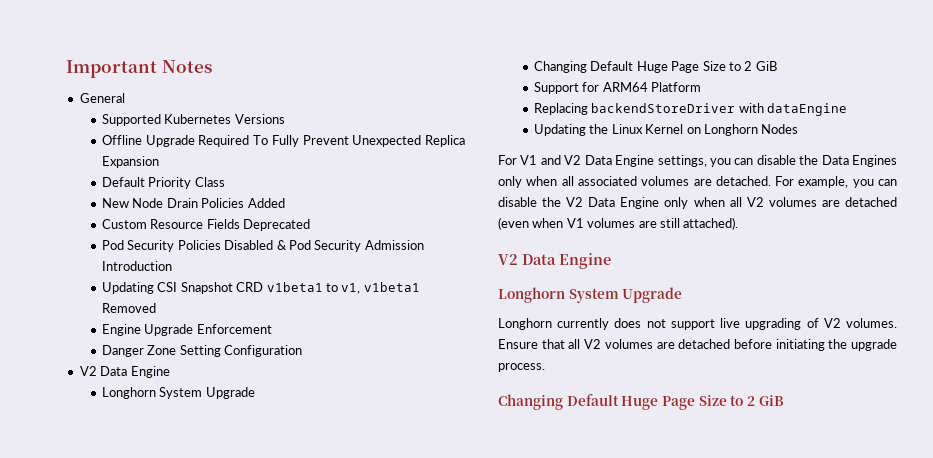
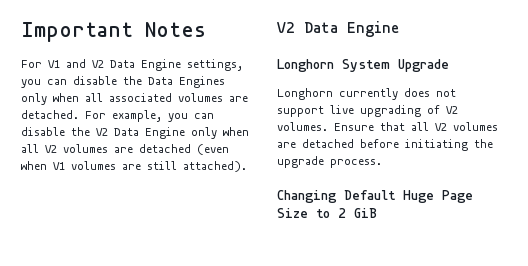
[79,93,125,103] [102,114,285,126] [102,135,465,147] [102,156,160,168] [102,177,225,189] [102,198,285,208] [102,219,311,231] [102,240,424,252] [102,261,173,271] [102,282,420,294] [102,303,157,313] [102,324,272,336] [102,345,303,357] [79,366,170,378] [102,387,255,399] [534,61,777,73] [534,82,702,94] [534,103,848,116] [534,124,799,136] // General // Supported Kubernetes Versions // Offline Upgrade Required To Fully Prevent Unexpected Replica Expansion // Default Priority Class // New Node Drain Policies Added // Custom Resource Fields Deprecated // Pod Security Policies Disabled & Pod Security Admission Introduction // Updating CSI Snapshot CRD v1beta1 to v1, v1beta1 Removed // Engine Upgrade Enforcement // Danger Zone Setting Configuration // V2 Data Engine // Longhorn System Upgrade // Changing Default Huge Page Size to 2 GiB // Support for ARM64 Platform // Replacing backendStoreDriver with dataEngine // Updating the Linux Kernel on Longhorn Nodes -> (206, 29) none

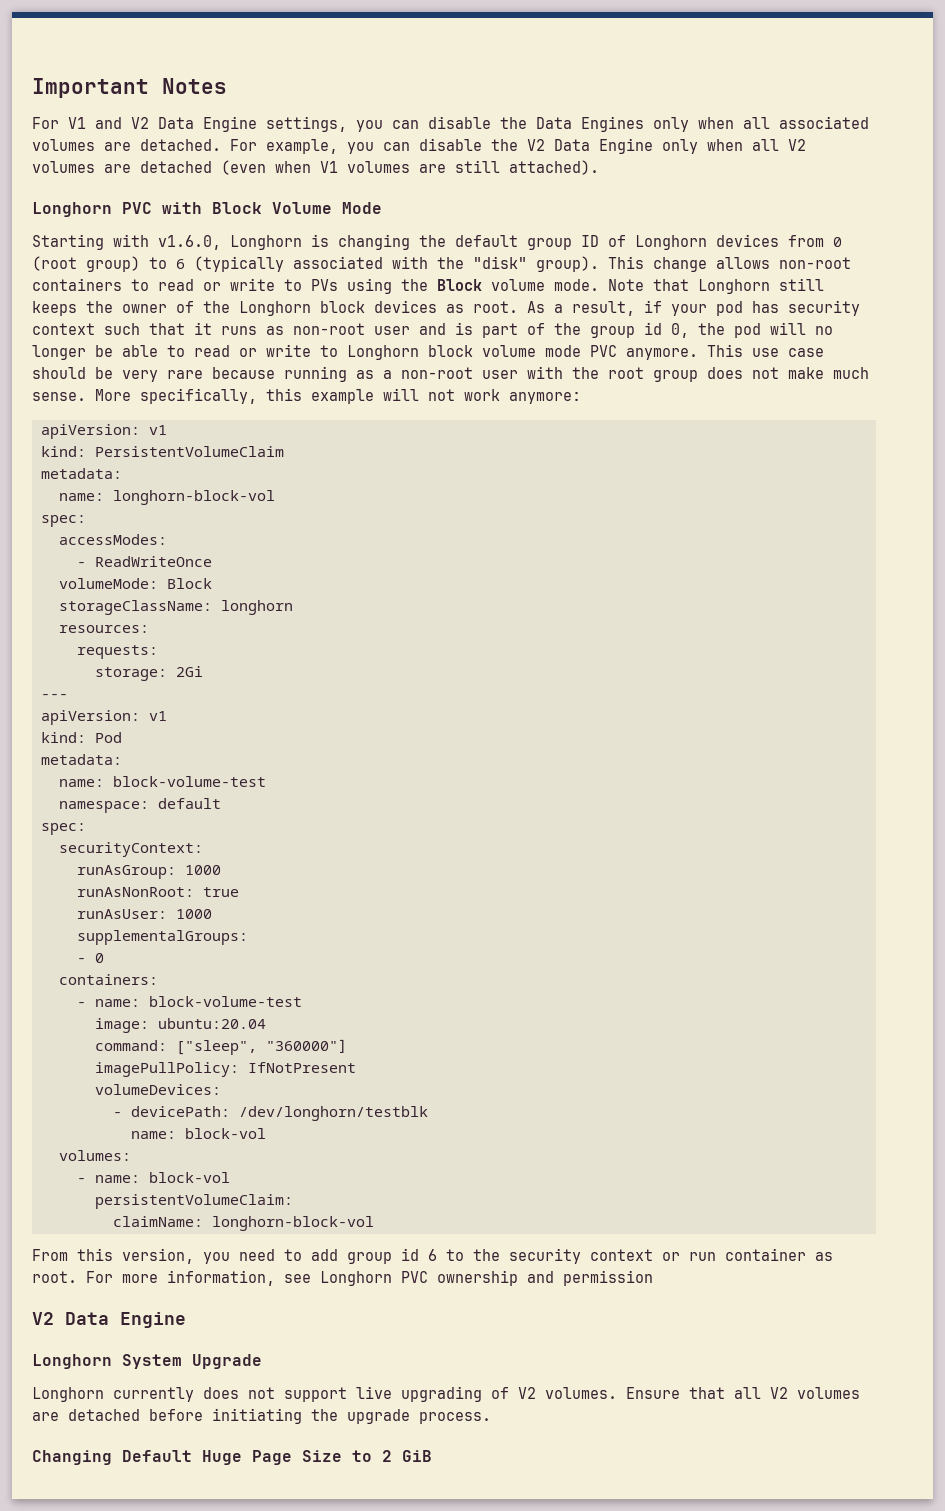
(247, 166) none -> [32,202,382,217] [32,234,842,250] [32,256,851,272] [32,278,824,294] [32,300,860,316] [32,322,833,338] [32,344,824,360] [32,366,869,382] [32,388,581,404] [41,424,167,439] [41,446,284,457] [41,468,122,479] [59,490,275,505] [41,515,86,527] [59,534,167,545] [77,556,212,567] [59,578,212,589] [59,600,293,615] [59,625,149,633] [77,645,158,659] [95,666,203,681] [41,694,68,699] [41,710,167,725] [41,732,122,743] [41,754,122,765] [59,776,266,787] [59,798,221,813] [41,823,86,835] [59,842,203,857] [77,865,221,879] [77,887,239,897] [77,909,212,919] [77,930,248,945] [77,953,104,963] [59,974,158,985] [77,996,302,1007] [95,1018,266,1033] [95,1039,347,1055] [95,1062,356,1077] [95,1084,221,1095] [113,1106,428,1121] [131,1128,266,1139] [59,1150,131,1161] [77,1172,230,1183] [95,1194,293,1209] [113,1216,374,1231] [32,1248,833,1264] [32,1270,653,1286] // Longhorn PVC with Block Volume Mode // Starting with v1.6.0, Longhorn is changing the default group ID of Longhorn devices from 0 (root group) to 6 (typically associated with the "disk" group). This change allows non-root containers to read or write to PVs using the Block volume mode. Note that Longhorn still keeps the owner of the Longhorn block devices as root. As a result, if your pod has security context such that it runs as non-root user and is part of the group id 0, the pod will no longer be able to read or write to Longhorn block volume mode PVC anymore. This use case should be very rare because running as a non-root user with the root group does not make much sense. More specifically, this example will not work anymore: // apiVersion: v1 // kind: PersistentVolumeClaim // metadata: // name: longhorn-block-vol // spec: // accessModes: // - ReadWriteOnce // volumeMode: Block // storageClassName: longhorn // resources: // requests: // storage: 2Gi // --- // apiVersion: v1 // kind: Pod // metadata: // name: block-volume-test // namespace: default // spec: // securityContext: // runAsGroup: 1000 // runAsNonRoot: true // runAsUser: 1000 // supplementalGroups: // - 0 // containers: // - name: block-volume-test // image: ubuntu:20.04 // command: ["sleep", "360000"] // imagePullPolicy: IfNotPresent // volumeDevices: // - devicePath: /dev/longhorn/testblk // name: block-vol // volumes: // - name: block-vol // persistentVolumeClaim: // claimName: longhorn-block-vol // From this version, you need to add group id 6 to the security context or run container as root. For more information, see Longhorn PVC ownership and permission

